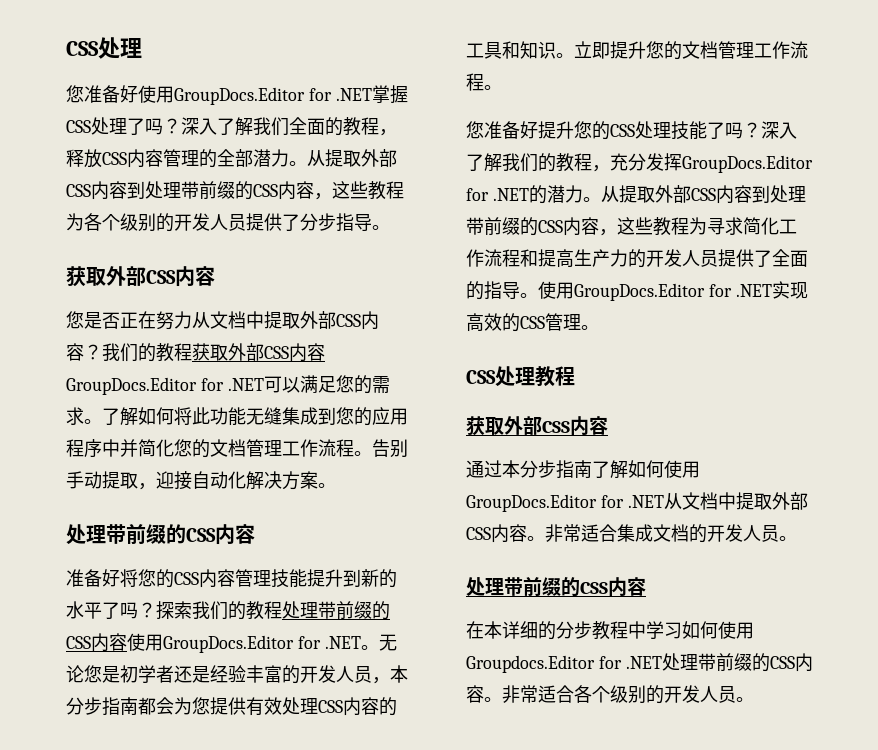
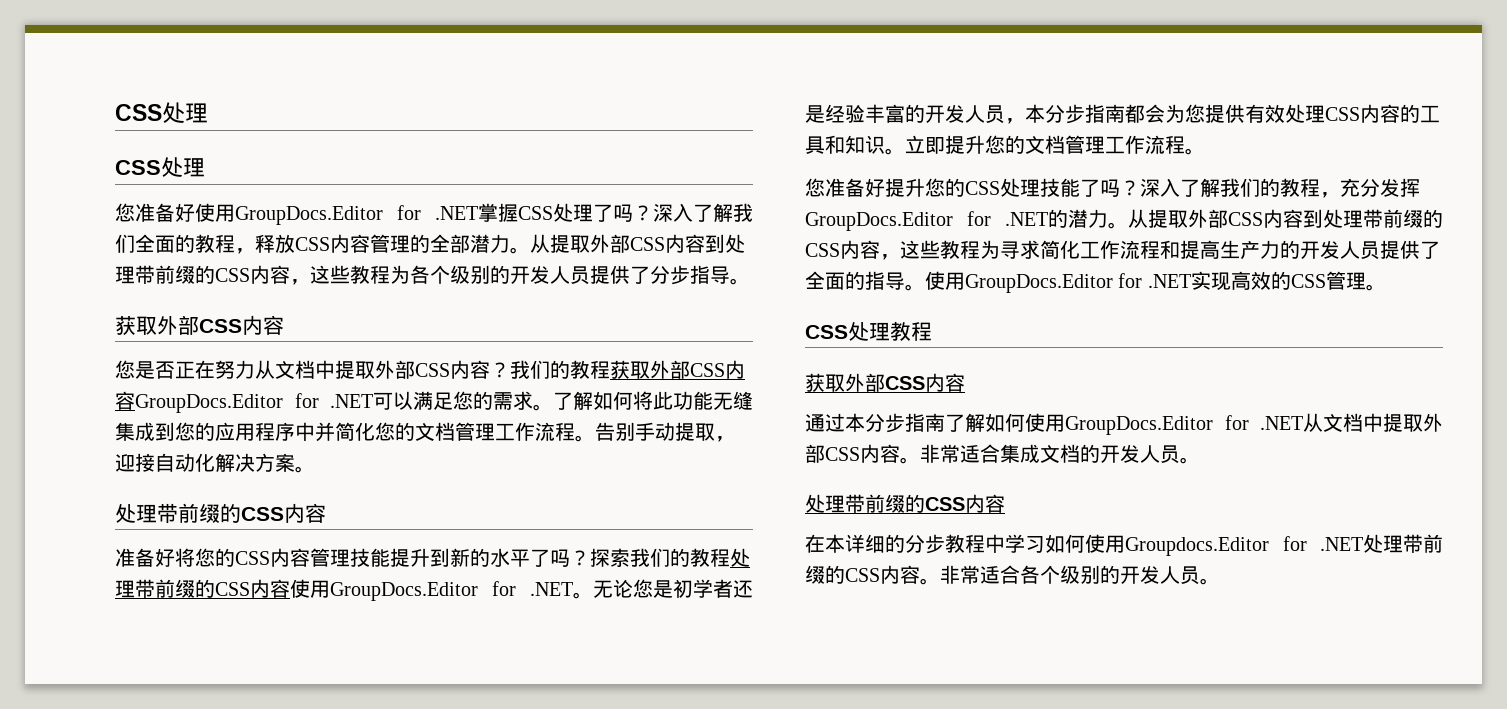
[66,37,142,59] CSS处理 -> [115,102,208,123] [115,157,205,177] CSS处理 // CSS处理

